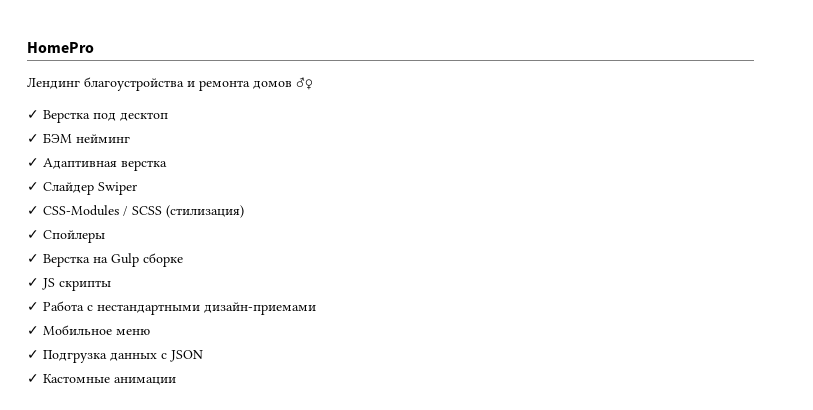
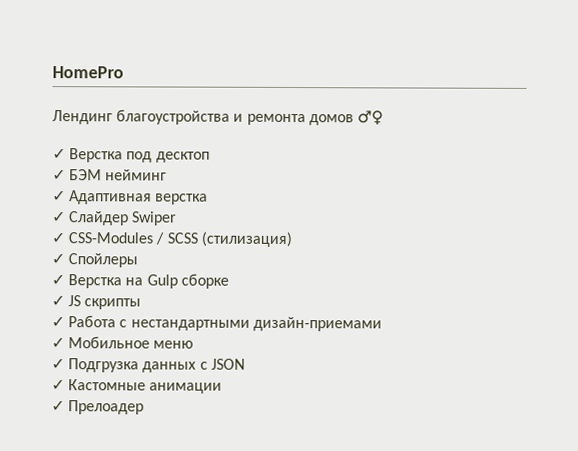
(176, 381) none -> [51,400,145,415] // ✓ Прелоадер

